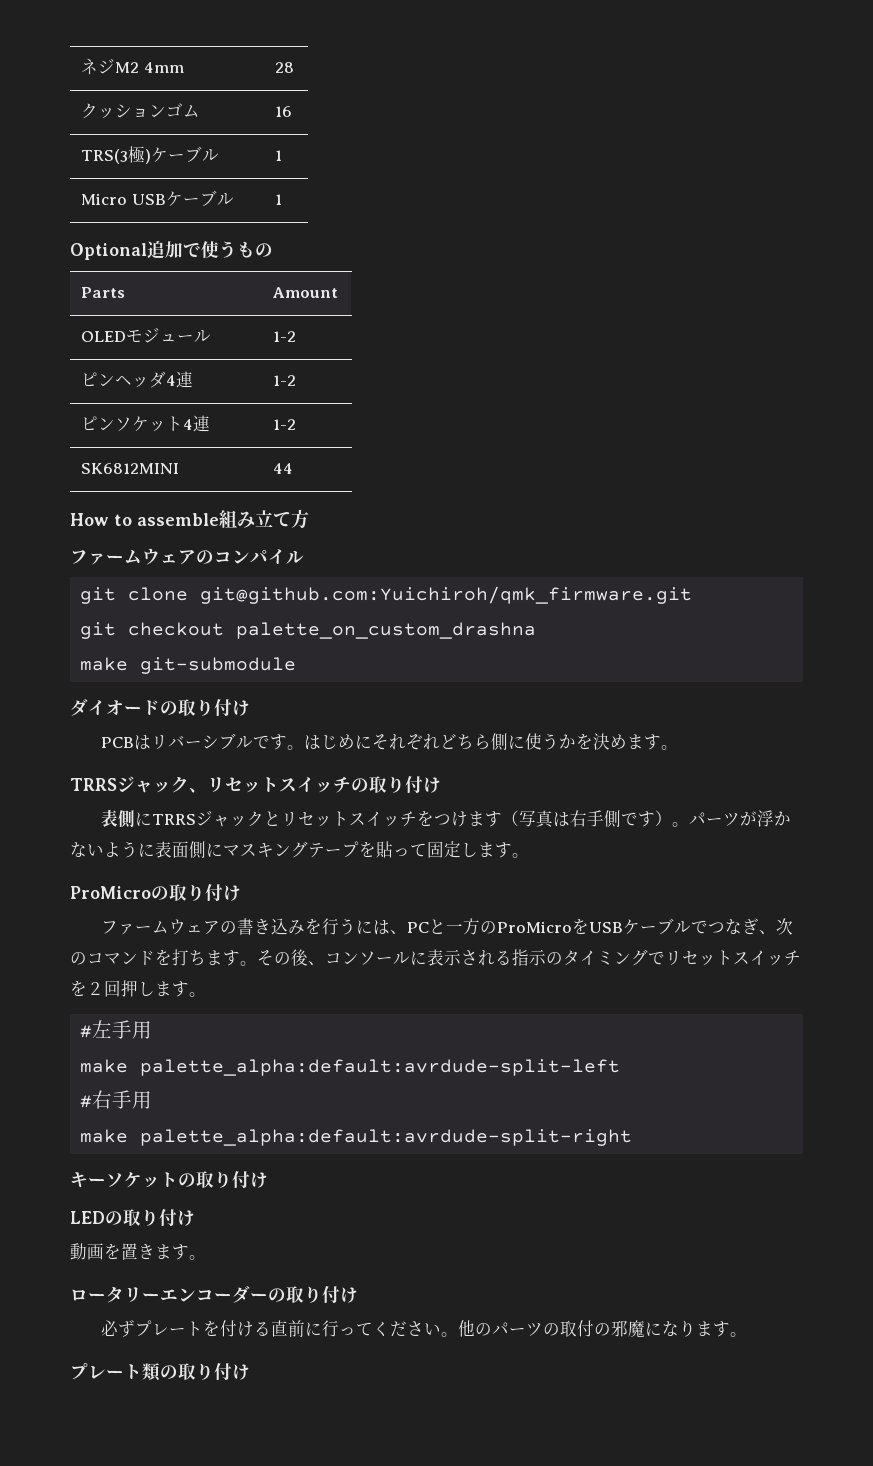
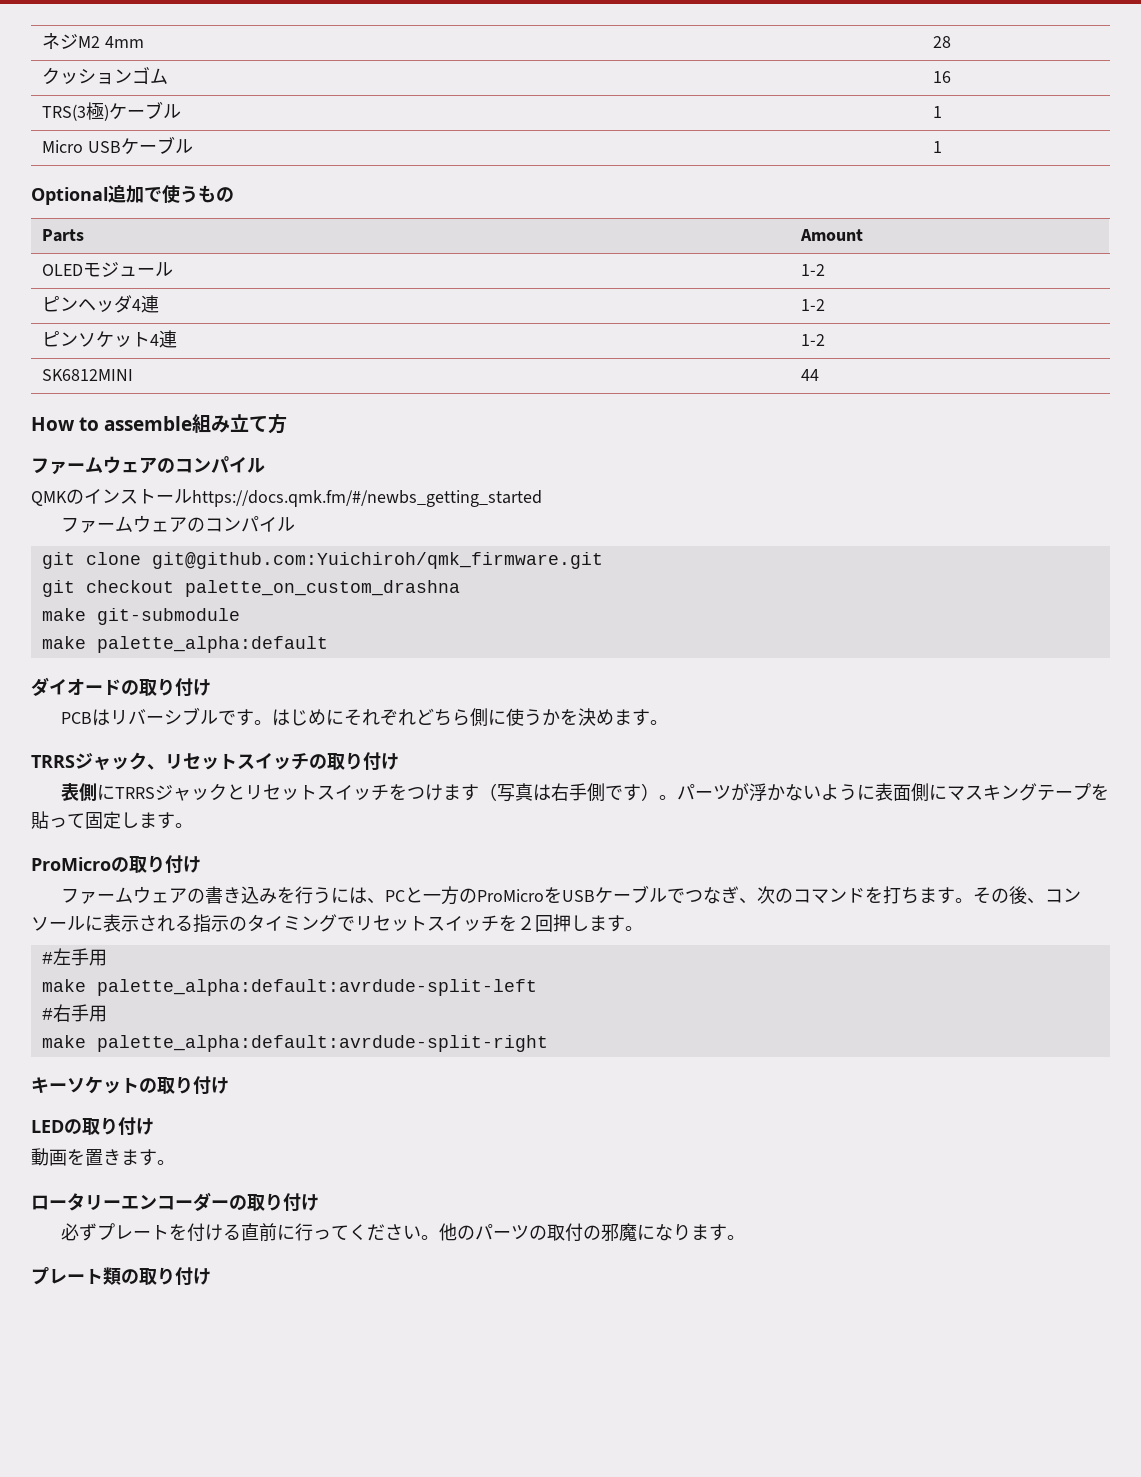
(304, 557) none -> [31,489,542,507] [60,515,295,533] // QMKのインストールhttps://docs.qmk.fm/#/newbs_getting_started // ファームウェアのコンパイル
(296, 665) none -> [41,636,328,653] // make palette_alpha:default

